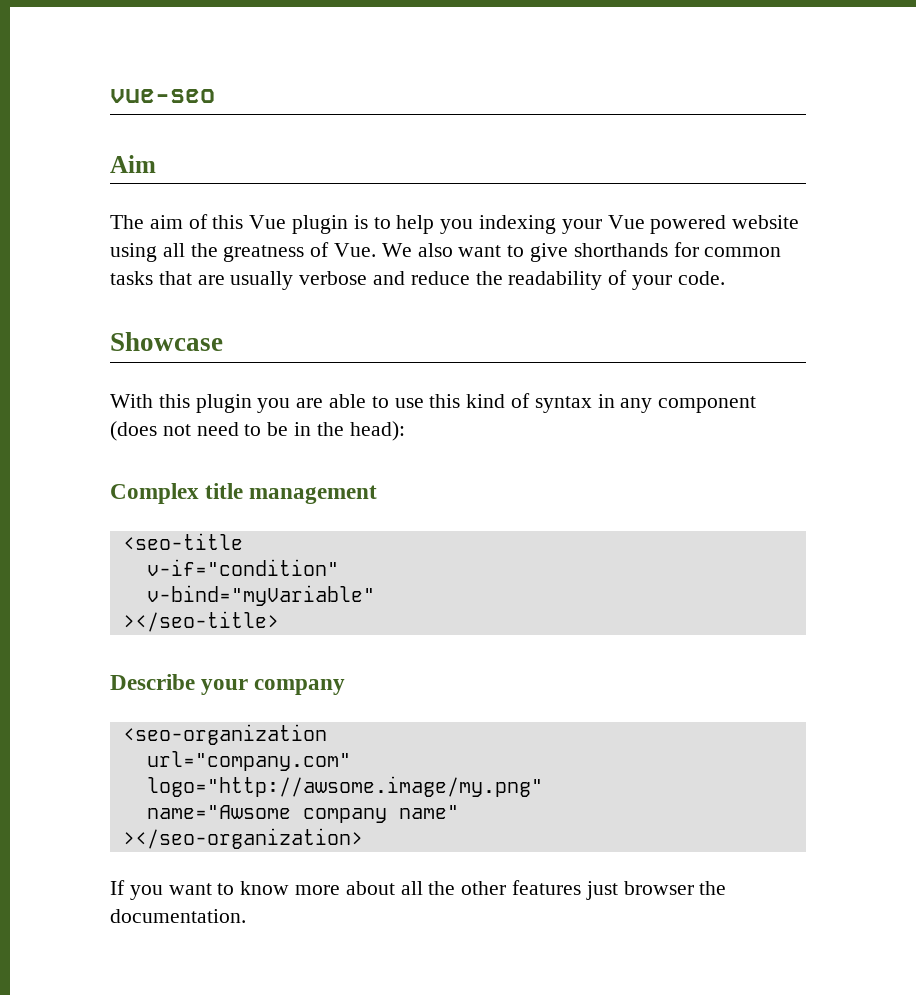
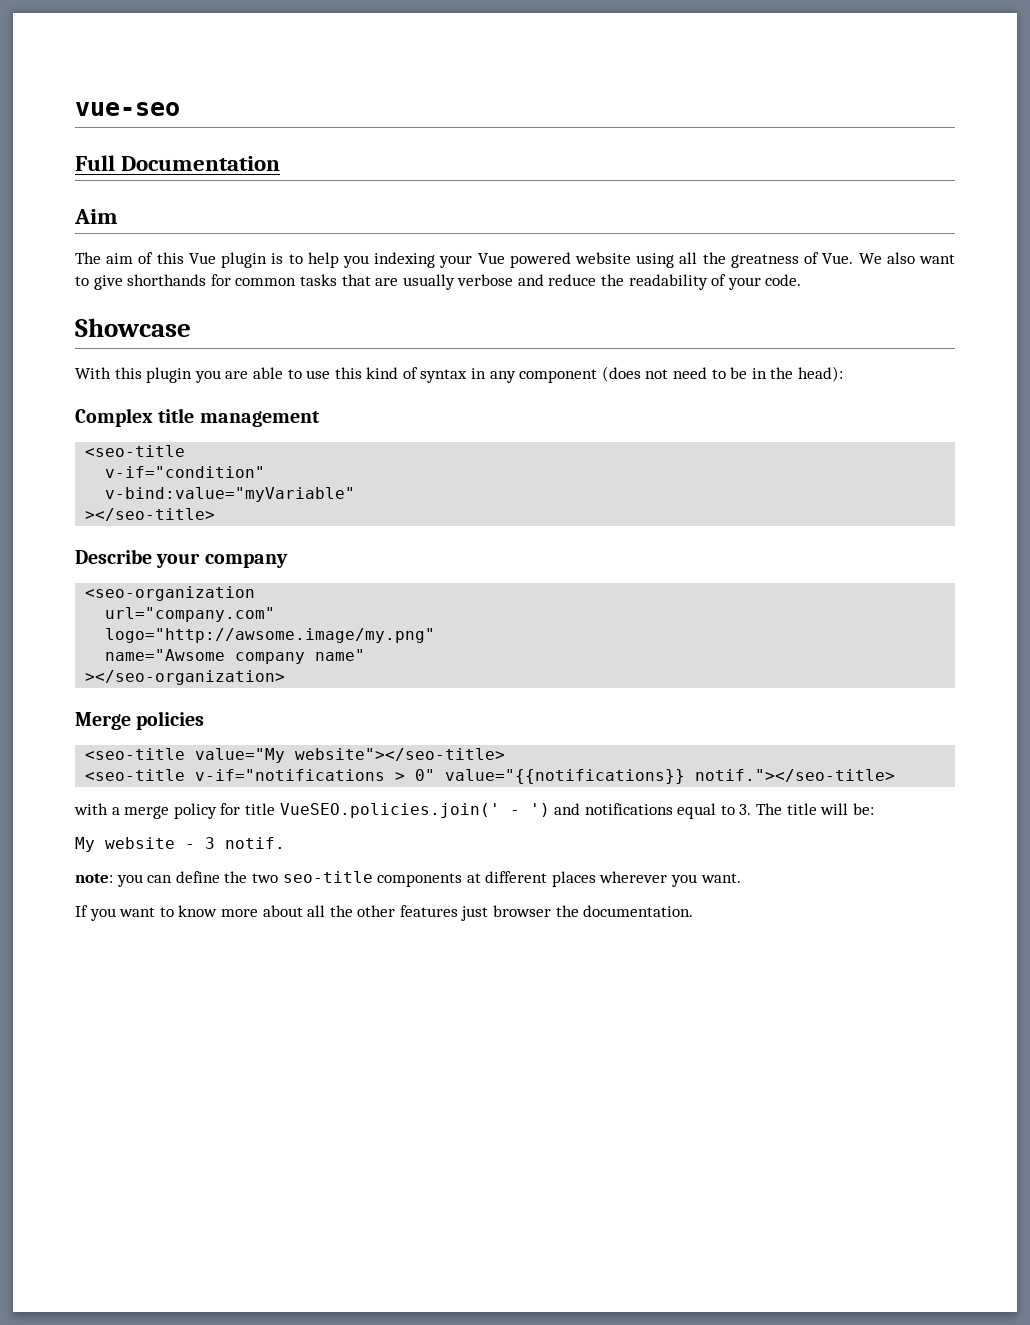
(215, 96) none -> [75,155,281,171] // Full Documentation
[146,585,375,606] v-bind="myVariable" -> [105,487,356,502] v-bind:value="myVariable"
(363, 838) none -> [75,711,205,730] [85,748,506,763] [85,769,896,784] [74,803,874,819] [75,837,285,852] [75,871,741,887] // Merge policies // <seo-title value="My website"></seo-title> // <seo-title v-if="notifications > 0" value="{{notifications}} notif."></seo-title> // with a merge policy for title VueSEO.policies.join(' - ') and notifications equal to 3. The title will be: // My website - 3 notif. // note: you can define the two seo-title components at different places wherever you want.

